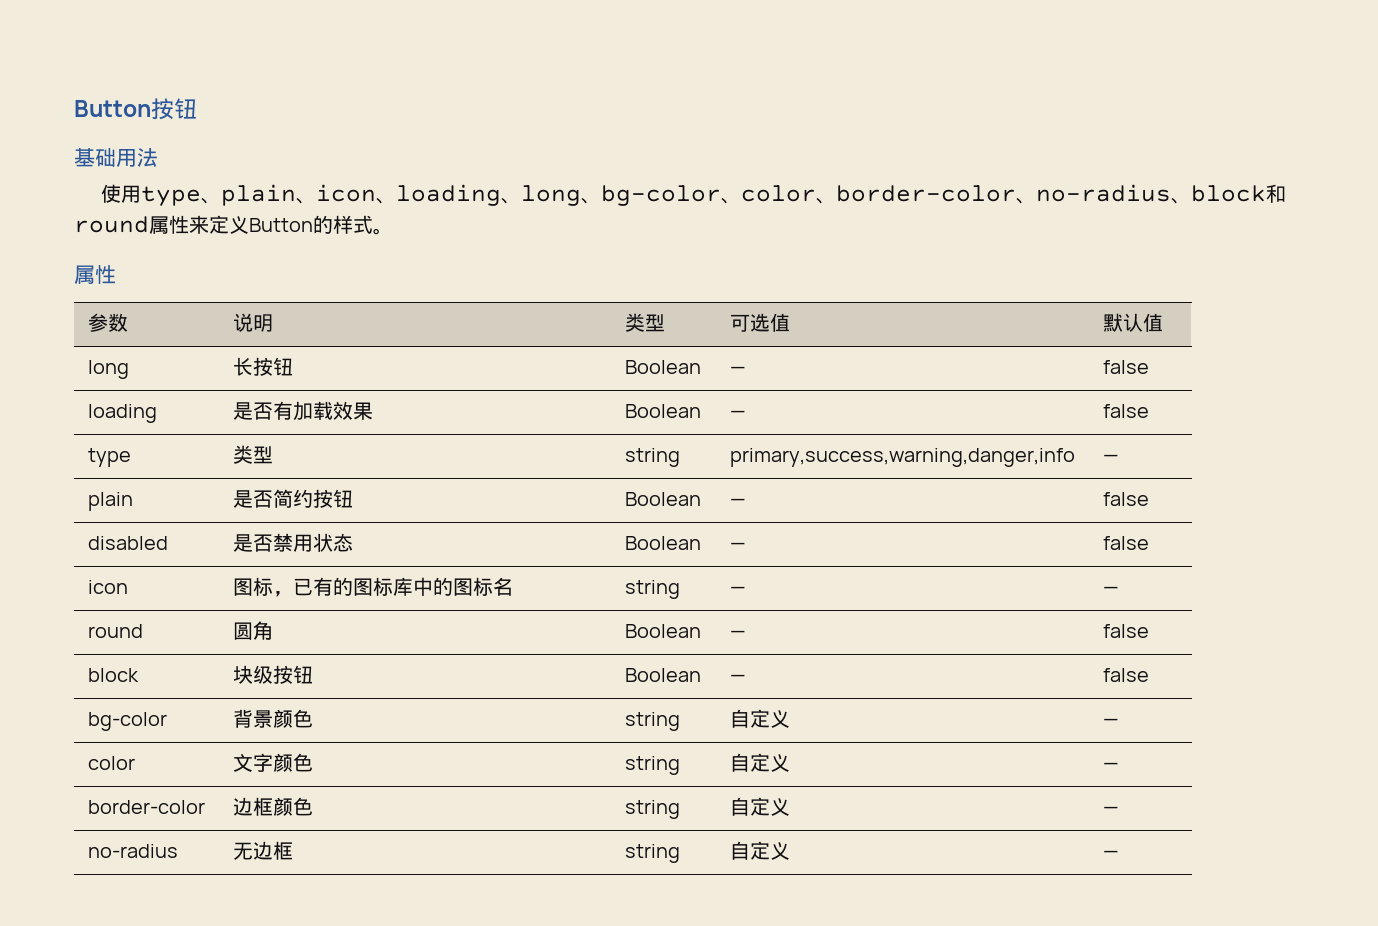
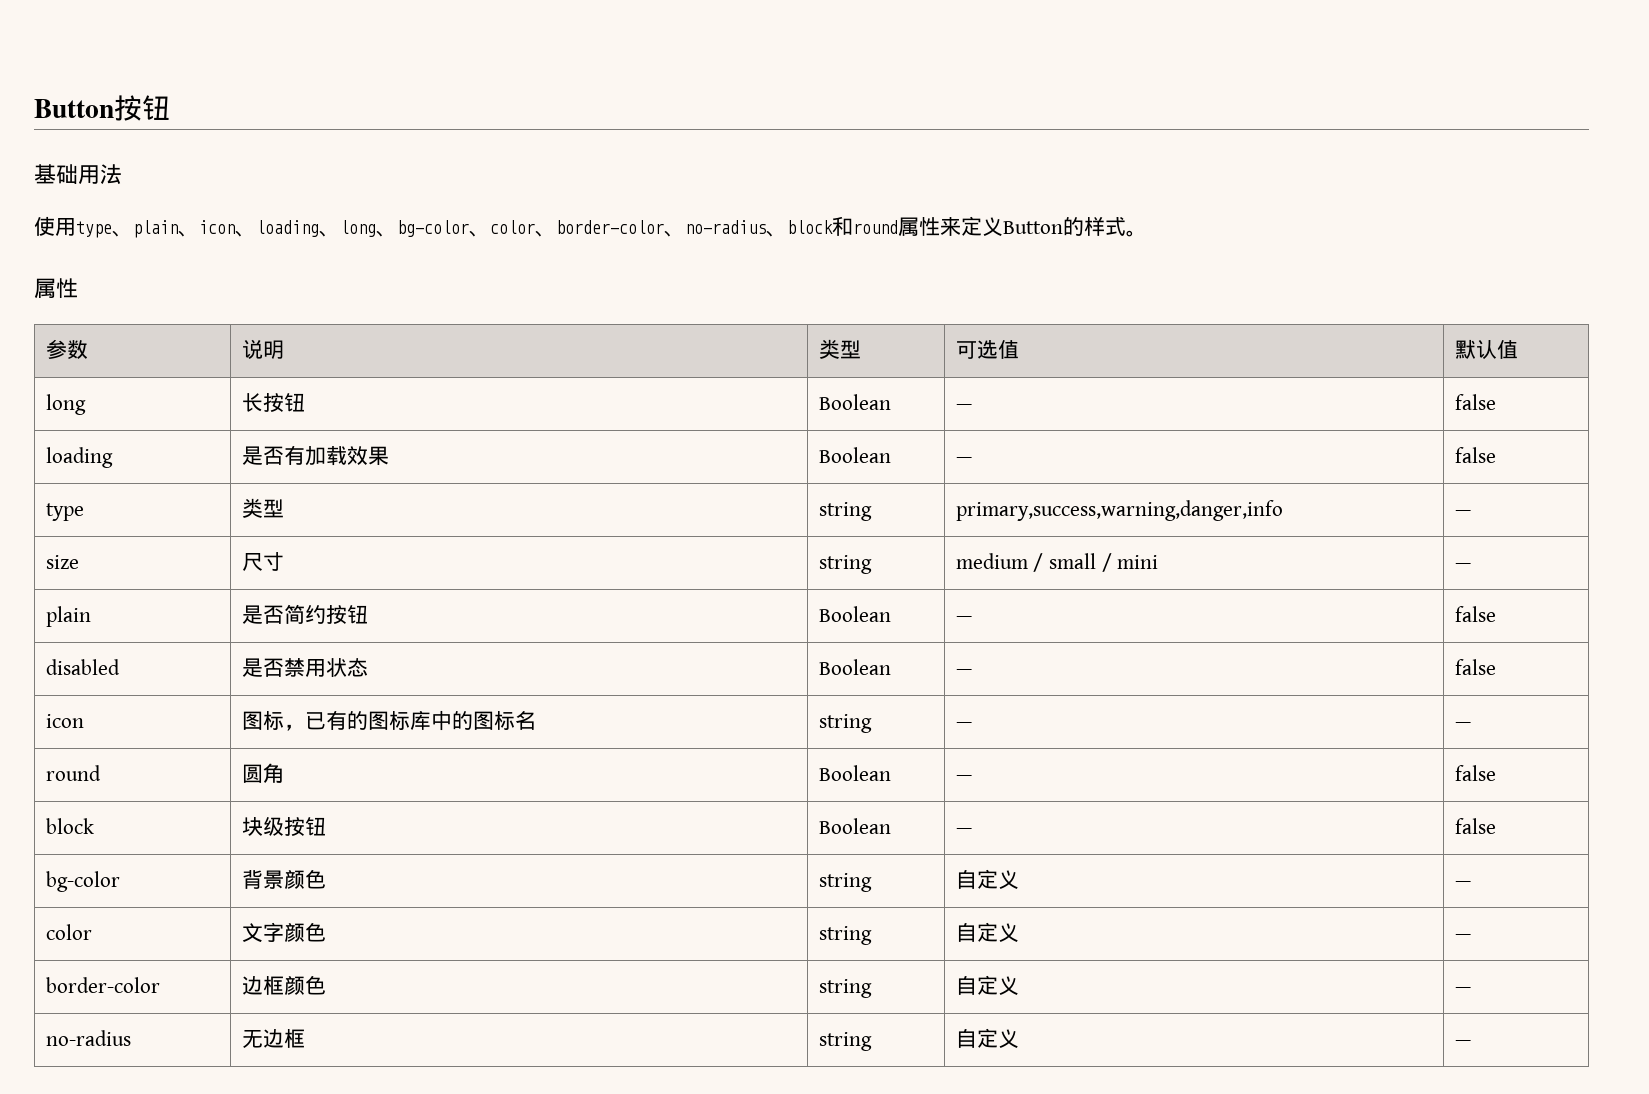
(1119, 458) none -> [45,555,79,569] [241,552,284,571] [818,555,872,574] [955,553,1159,572] [1454,563,1471,569] // size | 尺寸 | string | medium / small / mini | —

